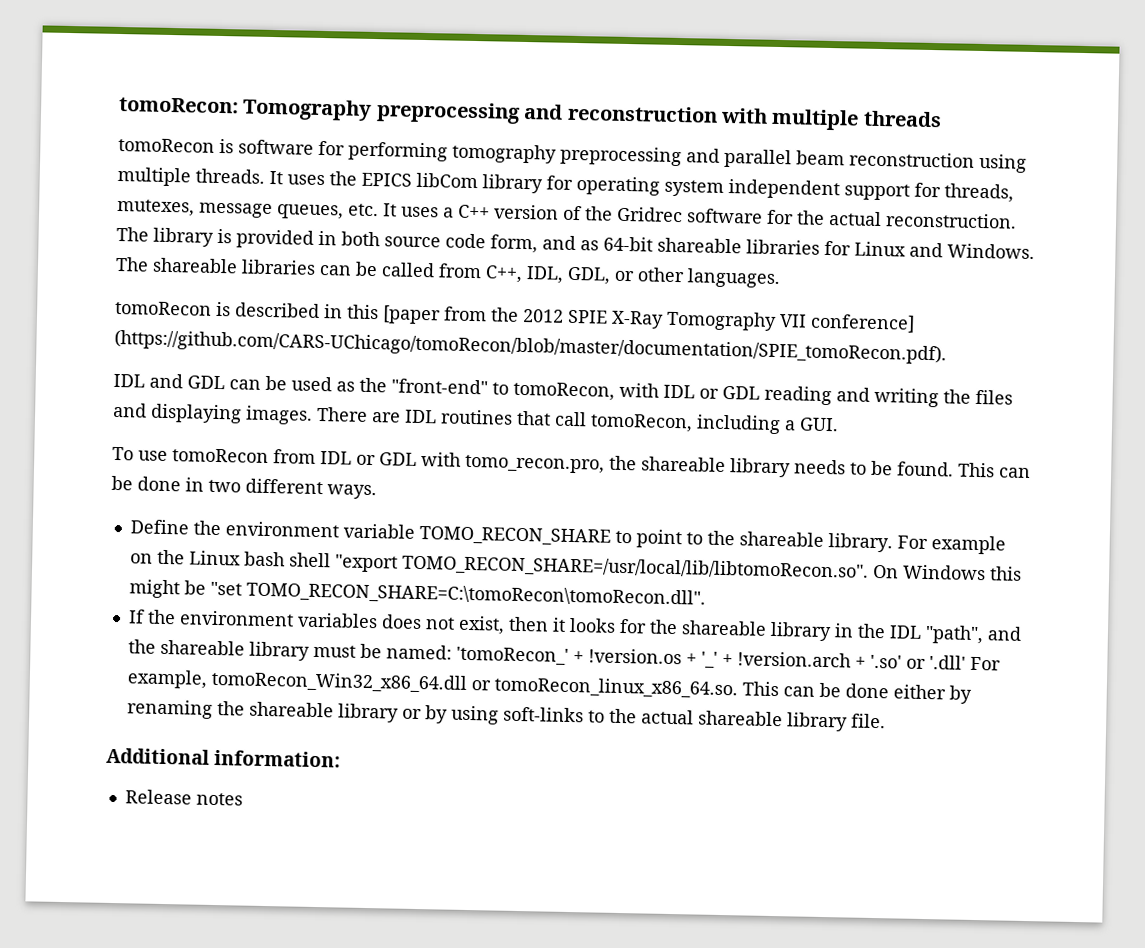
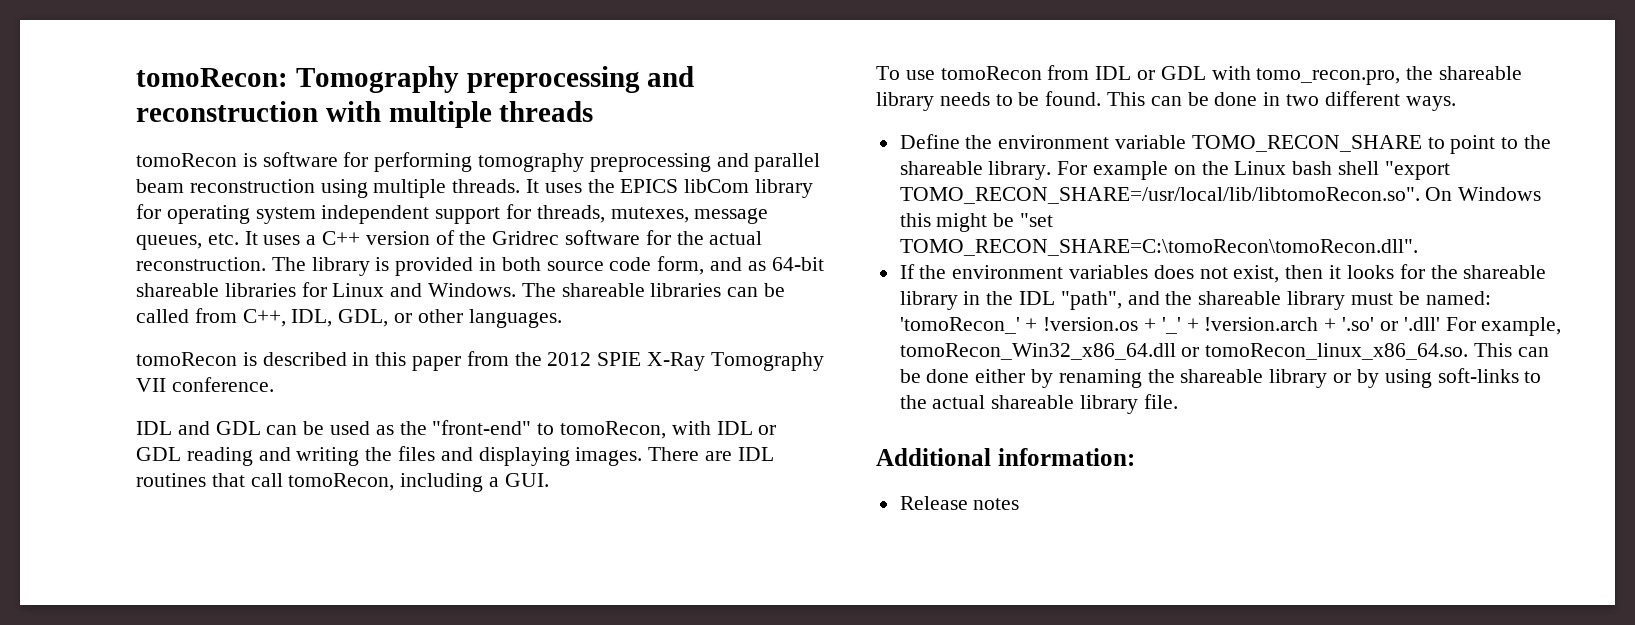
[382,305,441,325] [paper -> [412,356,462,371] paper
[810,313,915,333] [114,329,947,365] conference] (https://github.com/CARS-UChicago/tomoRecon/blob/master/documentation/SPIE_tomoRecon.pdf). -> [171,377,274,392] conference.

